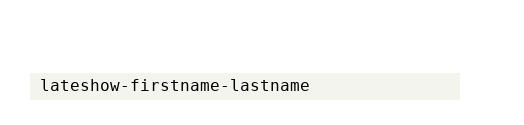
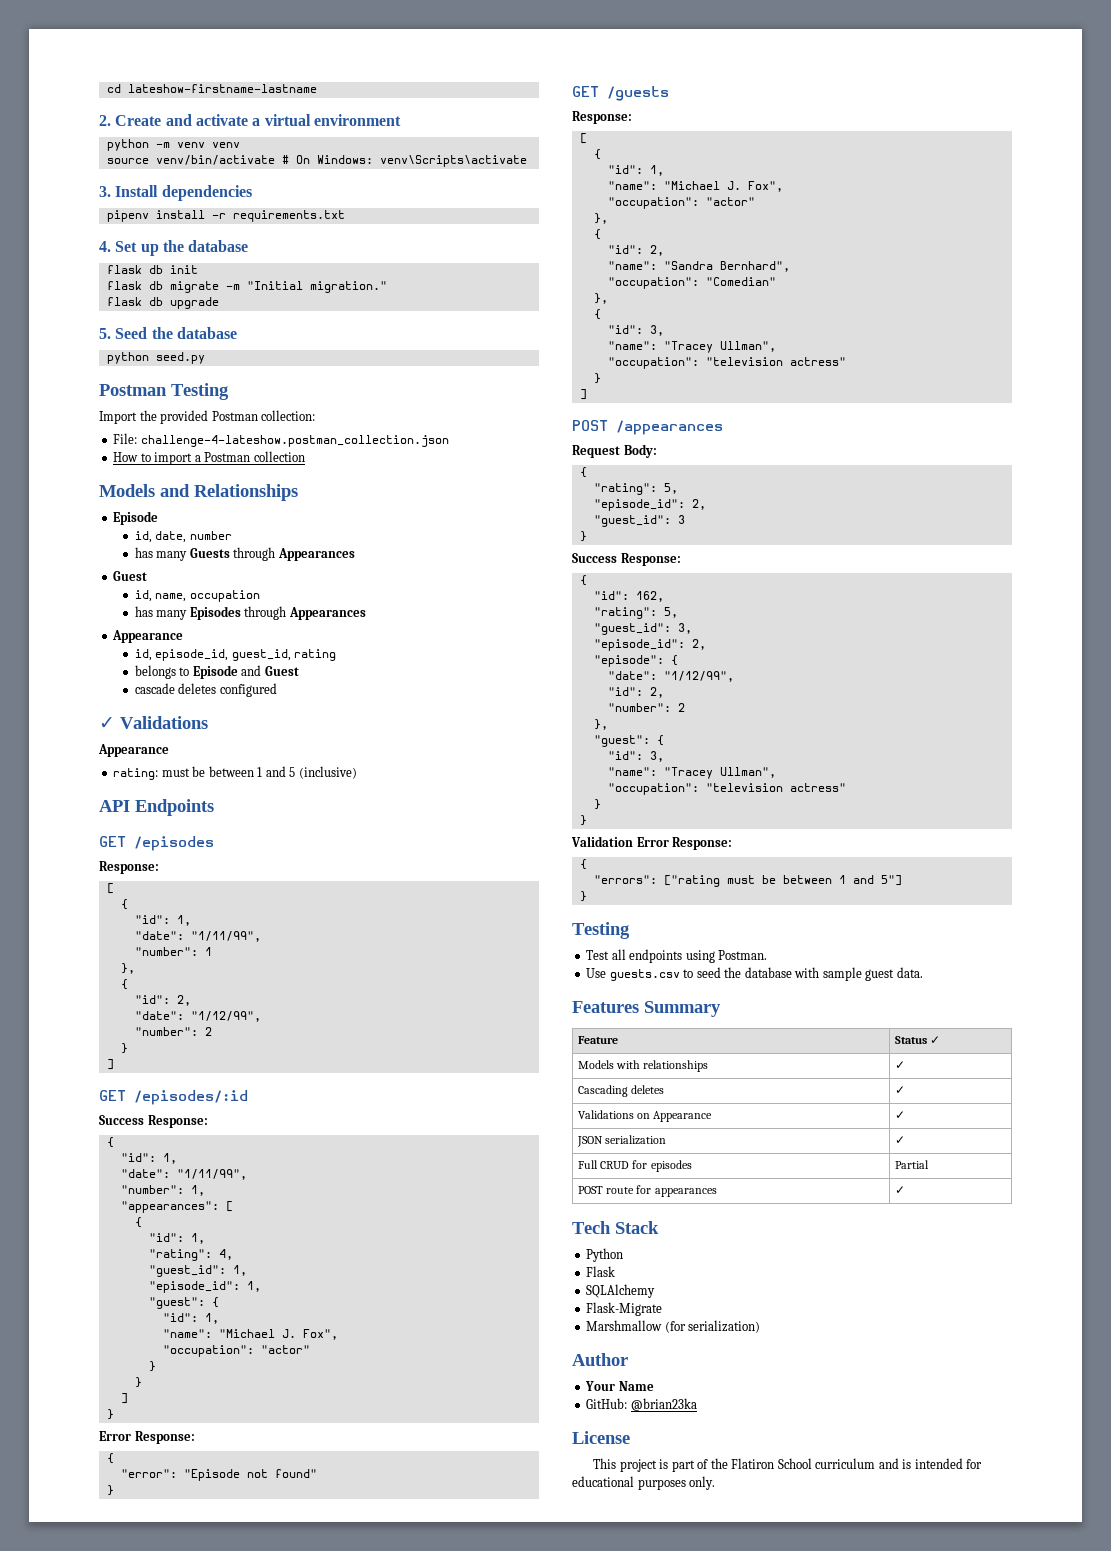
(39, 85) none -> [106,84,121,93] cd
(310, 85) none -> [99,114,401,126] [106,139,240,151] [106,155,527,167] [99,185,252,201] [106,210,345,222] [99,240,249,256] [106,265,198,274] [106,281,387,293] [106,297,219,309] [99,327,237,339] [106,352,205,364] [99,383,229,400] [99,410,316,424] [113,433,449,447] [113,451,305,465] [99,484,298,501] [113,511,159,525] [134,531,232,543] [134,547,355,561] [113,571,148,581] [134,590,260,602] [134,606,366,620] [112,630,184,643] [134,649,337,661] [134,665,299,679] [134,683,277,697] [99,716,208,729] [98,744,169,757] [113,766,357,780] [99,799,214,816] [99,836,214,851] [99,861,159,874] [106,883,114,894] [120,899,128,910] [134,915,191,926] [134,931,261,942] [134,947,212,956] [120,963,135,974] [120,979,128,990] [134,995,191,1006] [134,1011,261,1022] [134,1027,212,1036] [120,1043,128,1054] [106,1059,114,1070] [99,1090,248,1105] [99,1115,208,1128] [106,1137,114,1148] [120,1153,177,1164] [120,1169,247,1180] [120,1185,205,1196] [120,1201,233,1213] [134,1217,142,1228] [148,1233,205,1244] [148,1249,233,1261] [148,1265,247,1277] [148,1281,261,1293] [148,1297,219,1309] [162,1313,219,1324] [162,1329,338,1340] [162,1345,310,1357] [148,1361,156,1372] [134,1377,142,1388] [120,1393,128,1404] [106,1409,114,1420] [99,1431,195,1444] [106,1453,114,1464] [120,1469,317,1481] [106,1485,114,1496] [572,86,669,101] [572,111,632,124] [579,133,587,144] [593,149,601,160] [607,165,664,176] [607,181,783,192] [607,197,755,209] [593,213,608,224] [593,229,601,240] [607,245,664,256] [607,261,790,272] [607,277,776,289] [593,293,608,304] [593,309,601,320] [607,325,664,336] [607,341,776,353] [607,357,846,369] [593,373,601,384] [579,389,587,400] [572,420,723,435] [572,444,657,458] [579,467,587,478] [593,483,678,495] [593,499,706,511] [593,515,685,527] [579,531,587,542] [572,553,681,566] [579,575,587,586] [593,591,664,602] [593,607,678,619] [593,623,692,635] [593,639,706,651] [593,655,678,667] [607,671,734,682] [607,687,664,698] [607,703,685,712] [593,719,608,730] [593,735,664,747] [607,751,664,762] [607,767,776,779] [607,783,846,795] [593,799,601,810] [579,815,587,826] [571,836,733,850] [579,859,587,870] [593,875,902,887] [579,891,587,902] [572,922,630,939] [586,949,768,963] [586,967,923,981] [572,1001,721,1017] [578,1036,619,1044] [895,1036,941,1044] [578,1060,709,1072] [895,1061,906,1069] [578,1085,665,1097] [895,1086,906,1094] [578,1110,713,1122] [895,1111,906,1119] [577,1135,667,1147] [895,1136,906,1144] [578,1160,692,1172] [895,1160,930,1169] [578,1185,717,1197] [895,1186,906,1194] [572,1221,659,1234] [586,1248,624,1262] [586,1266,616,1277] [586,1284,656,1298] [586,1302,663,1316] [586,1320,761,1333] [572,1353,628,1366] [585,1381,654,1391] [586,1398,697,1411] [572,1431,630,1444] [593,1458,983,1472] [572,1476,716,1490] // 2. Create and activate a virtual environment // python -m venv venv // source venv/bin/activate # On Windows: venv\Scripts\activate // 3. Install dependencies // pipenv install -r requirements.txt // 4. Set up the database // flask db init // flask db migrate -m "Initial migration." // flask db upgrade // 5. Seed the database // python seed.py // Postman Testing // Import the provided Postman collection: // File: challenge-4-lateshow.postman_collection.json // How to import a Postman collection // Models and Relationships // Episode // id, date, number // has many Guests through Appearances // Guest // id, name, occupation // has many Episodes through Appearances // Appearance // id, episode_id, guest_id, rating // belongs to Episode and Guest // cascade deletes configured // ✓ Validations // Appearance // rating: must be between 1 and 5 (inclusive) // API Endpoints // GET /episodes // Response: // [ // { // "id": 1, // "date": "1/11/99", // "number": 1 // }, // { // "id": 2, // "date": "1/12/99", // "number": 2 // } // ] // GET /episodes/:id // Success Response: // { // "id": 1, // "date": "1/11/99", // "number": 1, // "appearances": [ // { // "id": 1, // "rating": 4, // "guest_id": 1, // "episode_id": 1, // "guest": { // "id": 1, // "name": "Michael J. Fox", // "occupation": "actor" // } // } // ] // } // Error Response: // { // "error": "Episode not found" // } // GET /guests // Response: // [ // { // "id": 1, // "name": "Michael J. Fox", // "occupation": "actor" // }, // { // "id": 2, // "name": "Sandra Bernhard", // "occupation": "Comedian" // }, // { // "id": 3, // "name": "Tracey Ullman", // "occupation": "television actress" // } // ] // POST /appearances // Request Body: // { // "rating": 5, // "episode_id": 2, // "guest_id": 3 // } // Success Response: // { // "id": 162, // "rating": 5, // "guest_id": 3, // "episode_id": 2, // "episode": { // "date": "1/12/99", // "id": 2, // "number": 2 // }, // "guest": { // "id": 3, // "name": "Tracey Ullman", // "occupation": "television actress" // } // } // Validation Error Response: // { // "errors": ["rating must be between 1 and 5"] // } // Testing // Test all endpoints using Postman. // Use guests.csv to seed the database with sample guest data. // Features Summary // Feature | Status ✓ // Models with relationships | ✓ // Cascading deletes | ✓ // Validations on Appearance | ✓ // JSON serialization | ✓ // Full CRUD for episodes | Partial // POST route for appearances | ✓ // Tech Stack // Python // Flask // SQLAlchemy // Flask-Migrate // Marshmallow (for serialization) // Author // Your Name // GitHub: @brian23ka // License // This project is part of the Flatiron School curriculum and is intended for educational purposes only.

